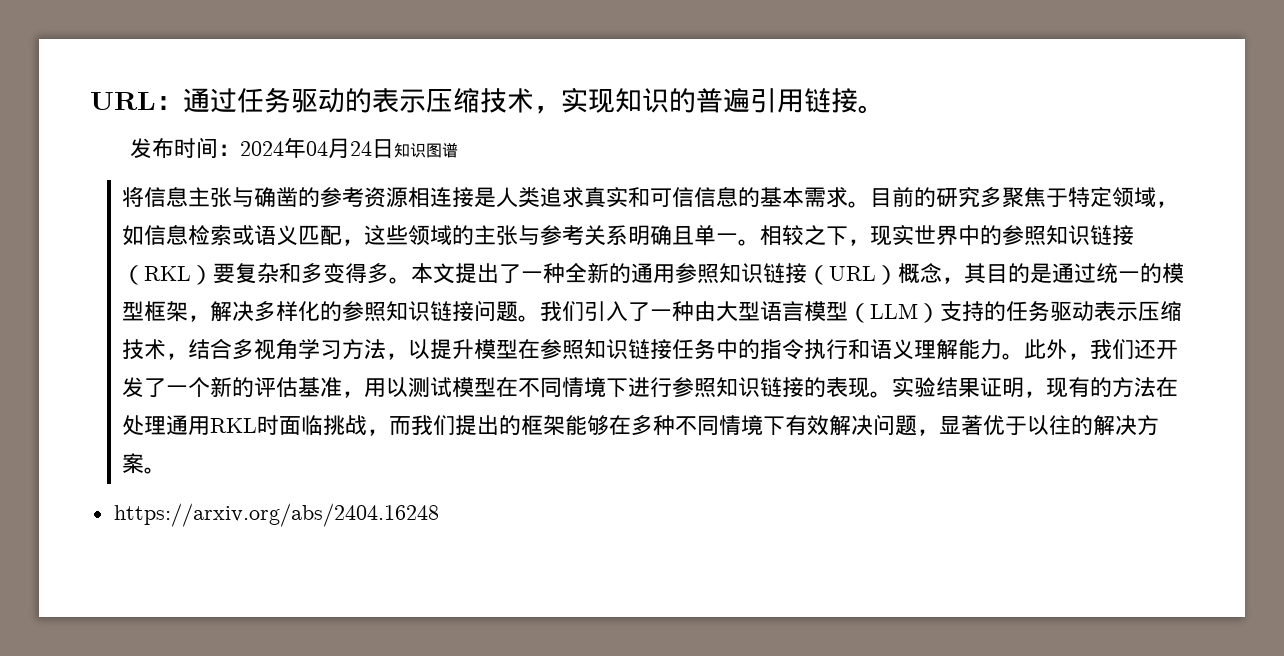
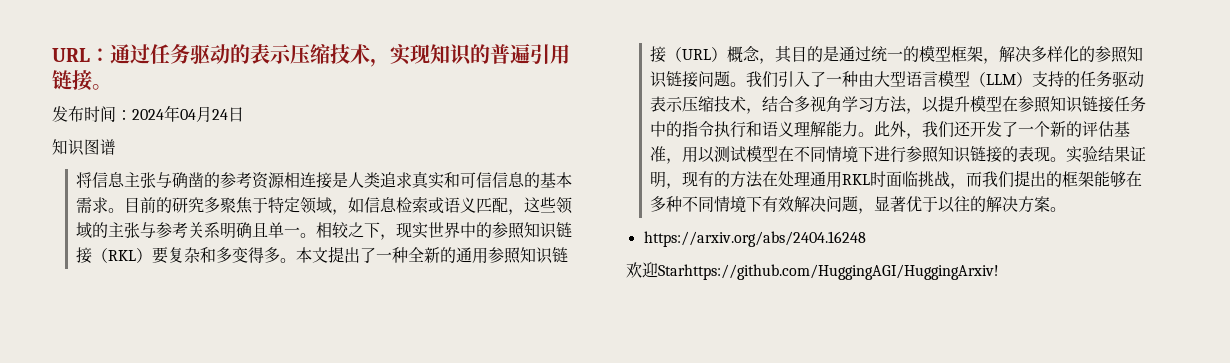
(394, 148) none -> (244, 114) //
(439, 515) none -> [626,262,999,280] // 欢迎Starhttps://github.com/HuggingAGI/HuggingArxiv!

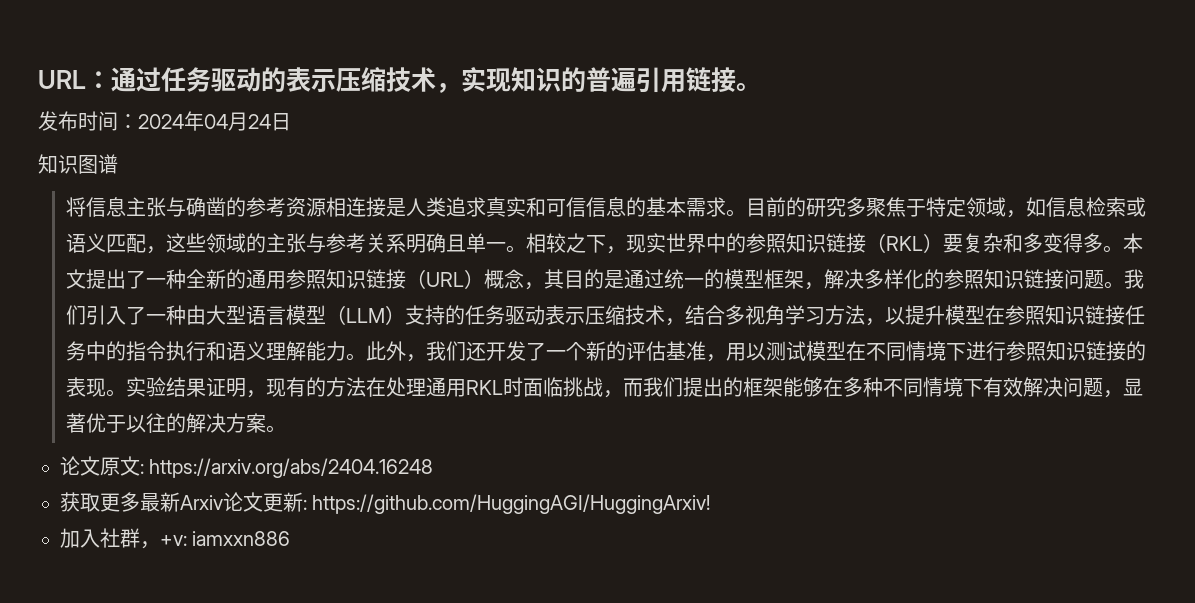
[643,231,866,247] [626,262,999,280] https://arxiv.org/abs/2404.16248 // 欢迎Starhttps://github.com/HuggingAGI/HuggingArxiv! -> [60,456,434,478] [60,492,711,514] [60,528,291,549] 论文原文: https://arxiv.org/abs/2404.16248 // 获取更多最新Arxiv论文更新: https://github.com/HuggingAGI/HuggingArxiv! // 加入社群，+v: iamxxn886

